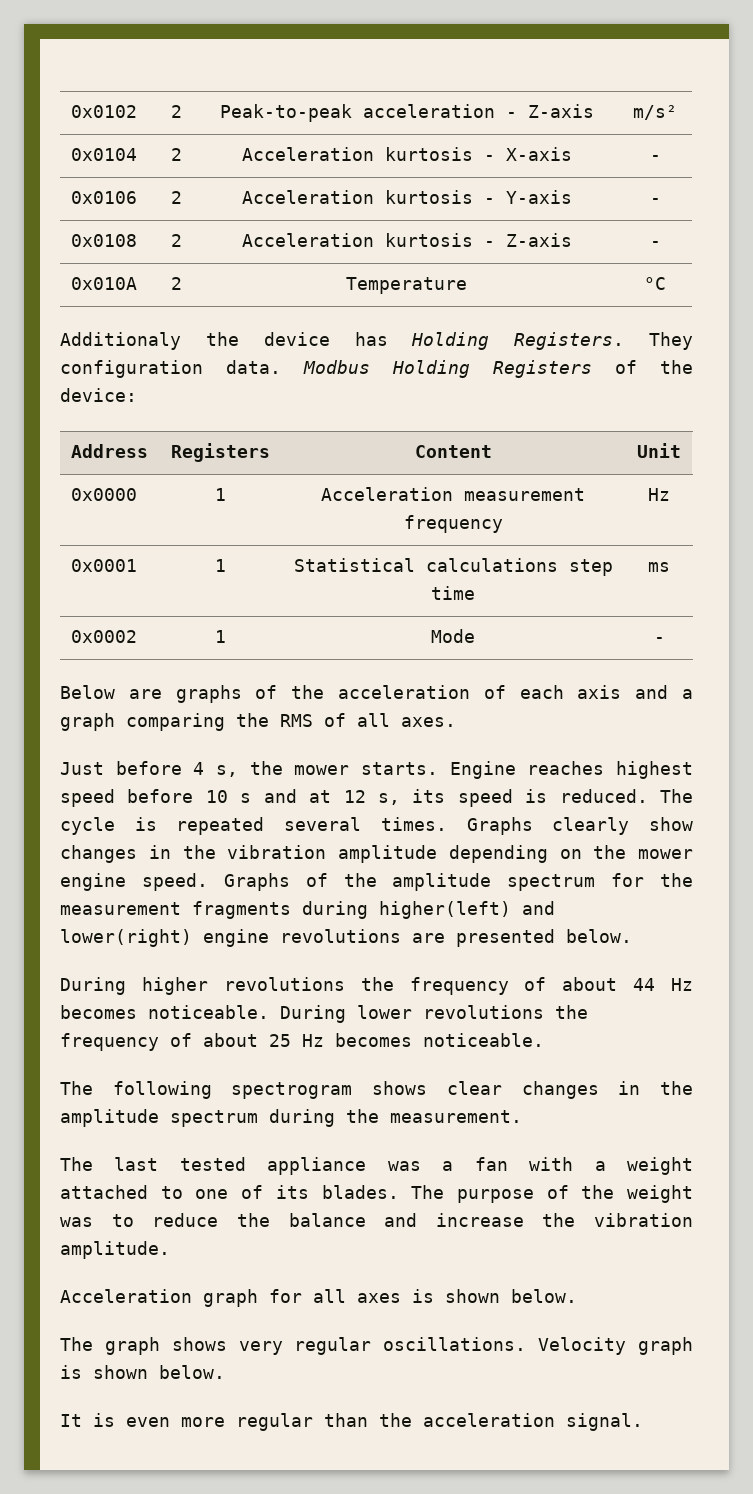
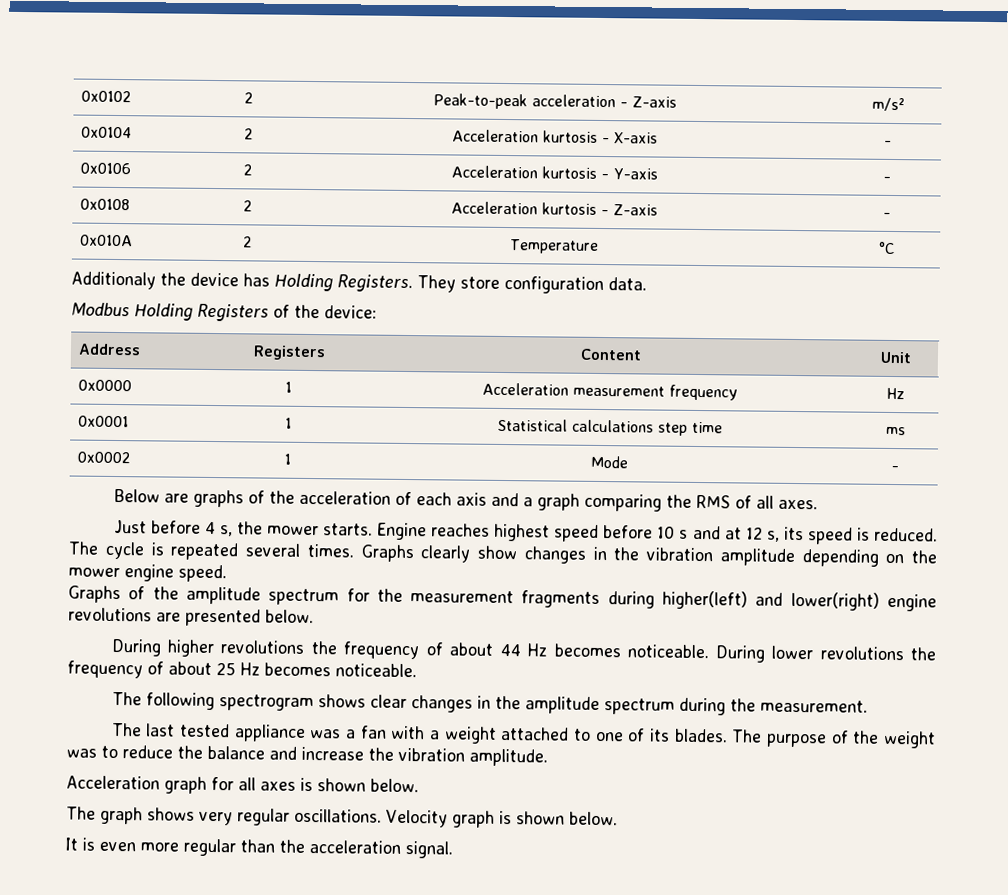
(693, 341) none -> [460,276,500,289] store
(281, 367) none -> (647, 284) //
(208, 882) none -> (227, 573) //

